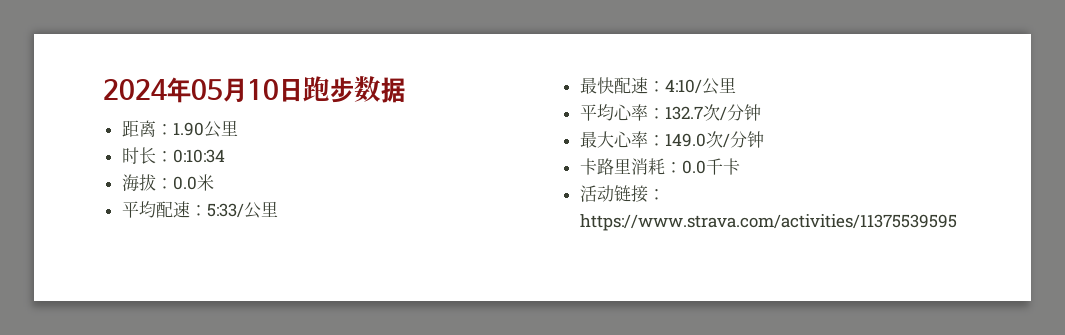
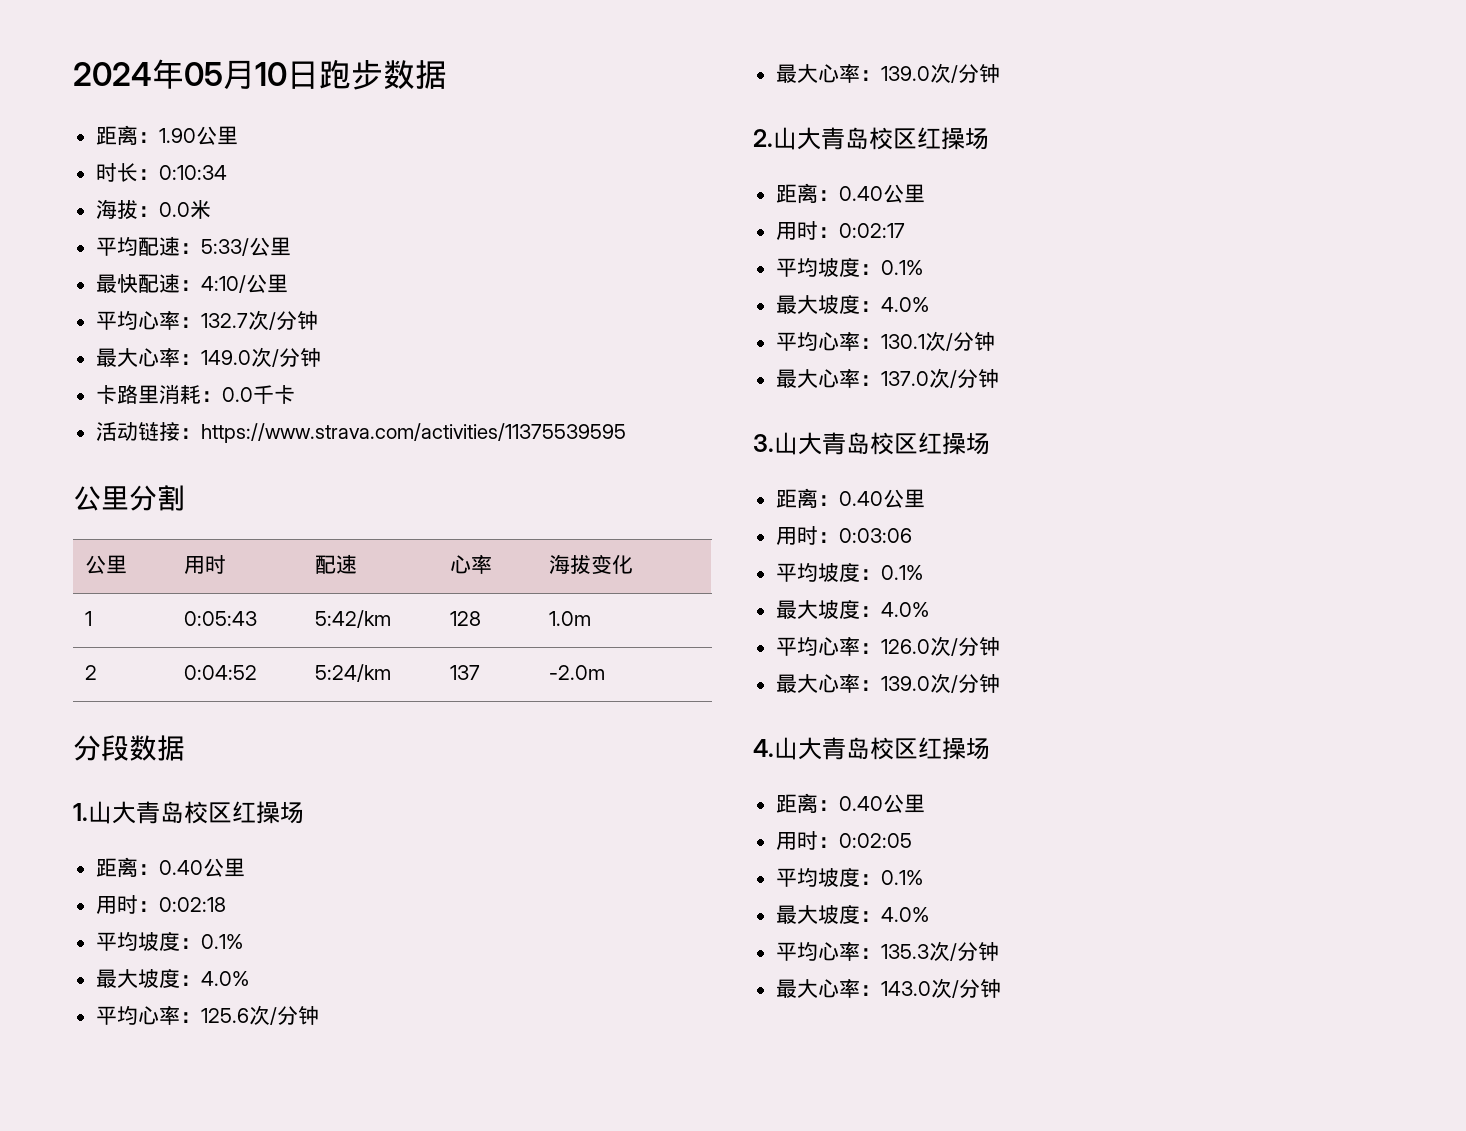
(957, 222) none -> [73,485,185,511] [85,555,128,574] [184,555,227,574] [315,554,358,574] [450,554,493,574] [549,554,634,575] [85,611,93,626] [184,611,258,626] [315,610,392,628] [450,611,482,626] [549,611,592,626] [85,665,98,680] [184,665,258,680] [315,664,392,682] [450,665,481,680] [549,665,606,680] [73,735,185,761] [73,801,304,824] [95,857,245,878] [95,895,226,914] [95,931,243,951] [95,968,249,988] [95,1005,319,1025] [775,63,1000,83] [753,127,989,150] [775,183,925,204] [775,221,905,240] [775,257,923,277] [775,294,929,314] [775,331,995,351] [775,368,999,388] [753,432,990,455] [775,488,925,509] [775,526,912,545] [775,562,923,582] [775,599,929,619] [775,636,1000,656] [775,673,1000,693] [753,737,990,760] [775,793,925,814] [775,831,912,850] [775,867,923,887] [775,904,929,924] [775,941,999,961] [775,978,1001,998] // 公里分割 // 公里 | 用时 | 配速 | 心率 | 海拔变化 // 1 | 0:05:43 | 5:42/km | 128 | 1.0m // 2 | 0:04:52 | 5:24/km | 137 | -2.0m // 分段数据 // 1.山大青岛校区红操场 // 距离：0.40公里 // 用时：0:02:18 // 平均坡度：0.1% // 最大坡度：4.0% // 平均心率：125.6次/分钟 // 最大心率：139.0次/分钟 // 2.山大青岛校区红操场 // 距离：0.40公里 // 用时：0:02:17 // 平均坡度：0.1% // 最大坡度：4.0% // 平均心率：130.1次/分钟 // 最大心率：137.0次/分钟 // 3.山大青岛校区红操场 // 距离：0.40公里 // 用时：0:03:06 // 平均坡度：0.1% // 最大坡度：4.0% // 平均心率：126.0次/分钟 // 最大心率：139.0次/分钟 // 4.山大青岛校区红操场 // 距离：0.40公里 // 用时：0:02:05 // 平均坡度：0.1% // 最大坡度：4.0% // 平均心率：135.3次/分钟 // 最大心率：143.0次/分钟

